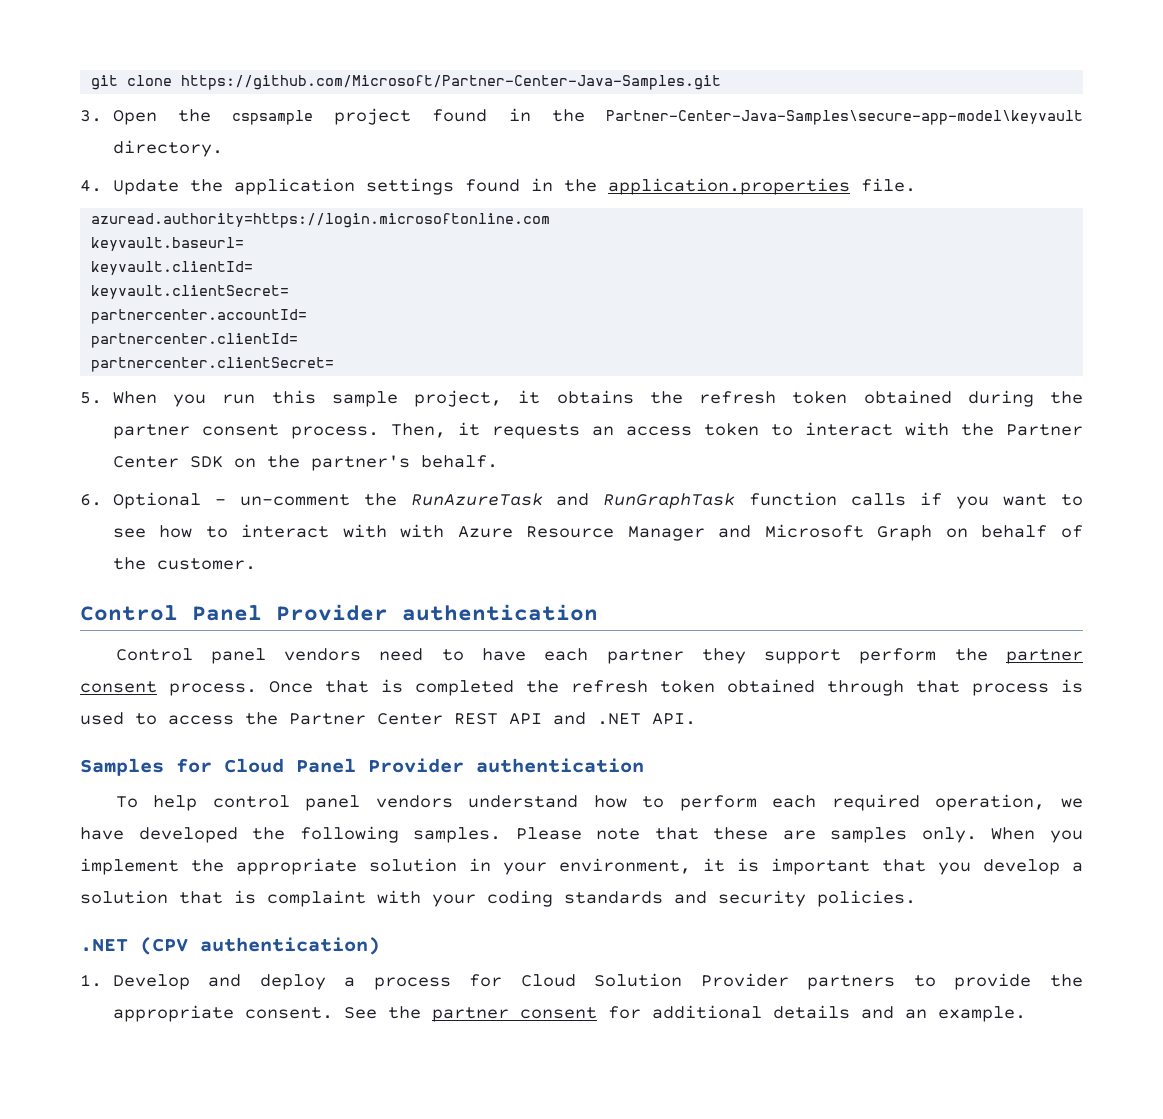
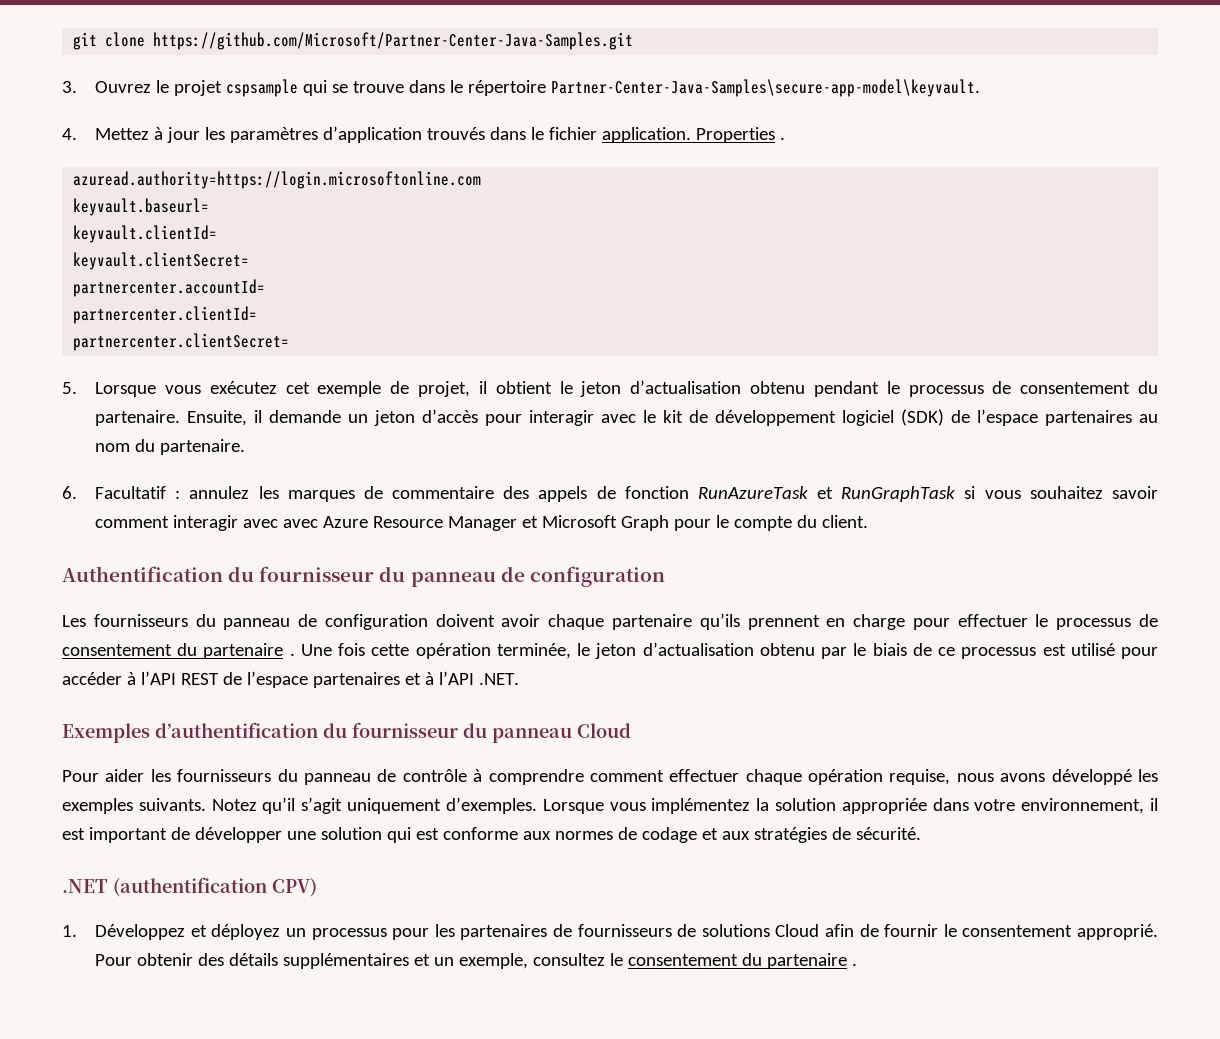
[112,108,1083,125] [112,140,223,157] [80,178,916,195] Open the cspsample project found in the Partner-Center-Java-Samples\secure-app-model\keyvault directory. // 4. Update the application settings found in the application.properties file. -> [95,79,981,97] [62,126,786,143] Ouvrez le projet cspsample qui se trouve dans le répertoire Partner-Center-Java-Samples\secure-app-model\keyvault. // 4. Mettez à jour les paramètres d’application trouvés dans le fichier application. Properties .
[112,390,1083,407] [112,422,1084,439] [112,455,498,471] [80,492,1084,509] [112,524,445,538] When you run this sample project, it obtains the refresh token obtained during the partner consent process. Then, it requests an access token to interact with the Partner Center SDK on the partner's behalf. // 6. Optional - un-comment the RunAzureTask and RunGraphTask function calls if you want to see how to interact with with -> [95,380,1159,397] [95,409,1159,426] [95,439,246,455] [62,486,1159,502] [95,515,319,531] Lorsque vous exécutez cet exemple de projet, il obtient le jeton d’actualisation obtenu pendant le processus de consentement du partenaire. Ensuite, il demande un jeton d’accès pour interagir avec le kit de développement logiciel (SDK) de l’espace partenaires au nom du partenaire. // 6. Facultatif : annulez les marques de commentaire des appels de fonction RunAzureTask et RunGraphTask si vous souhaitez savoir comment interagir avec avec
[718,525,752,538] and -> [522,516,539,528] et
[945,525,1083,538] [112,557,256,570] [80,604,598,621] [115,648,1084,664] [80,679,1083,696] [80,712,696,725] [80,758,644,776] [115,794,1084,811] [80,826,1083,843] [80,858,1083,875] [80,890,916,907] [80,937,380,955] on behalf of the customer. // Control Panel Provider authentication // Control panel vendors need to have each partner they support perform the partner consent process. Once that is completed the refresh token obtained through that process is used to access the Partner Center REST API and .NET API. // Samples for Cloud Panel Provider authentication // To help control panel vendors understand how to perform each required operation, we have developed the following samples. Please note that these are samples only. When you implement the appropriate solution in your environment, it is important that you develop a solution that is complaint with your coding standards and security policies. // .NET (CPV authentication) -> [674,515,869,531] [62,566,665,587] [62,613,1159,630] [62,642,1158,659] [62,671,519,688] [62,722,631,743] [62,769,1159,785] [62,797,1158,814] [62,827,921,843] [62,877,317,897] pour le compte du client. // Authentification du fournisseur du panneau de configuration // Les fournisseurs du panneau de configuration doivent avoir chaque partenaire qu’ils prennent en charge pour effectuer le processus de consentement du partenaire . Une fois cette opération terminée, le jeton d’actualisation obtenu par le biais de ce processus est utilisé pour accéder à l’API REST de l’espace partenaires et à l’API .NET. // Exemples d’authentification du fournisseur du panneau Cloud // Pour aider les fournisseurs du panneau de contrôle à comprendre comment effectuer chaque opération requise, nous avons développé les exemples suivants. Notez qu’il s’agit uniquement d’exemples. Lorsque vous implémentez la solution appropriée dans votre environnement, il est important de développer une solution qui est conforme aux normes de codage et aux stratégies de sécurité. // .NET (authentification CPV)
[112,973,1084,990] [112,1005,1026,1022] Develop and deploy a process for Cloud Solution Provider partners to provide the appropriate consent. See the partner consent for additional details and an example. -> [95,924,1158,940] [95,953,858,969] Développez et déployez un processus pour les partenaires de fournisseurs de solutions Cloud afin de fournir le consentement approprié. Pour obtenir des détails supplémentaires et un exemple, consultez le consentement du partenaire .

